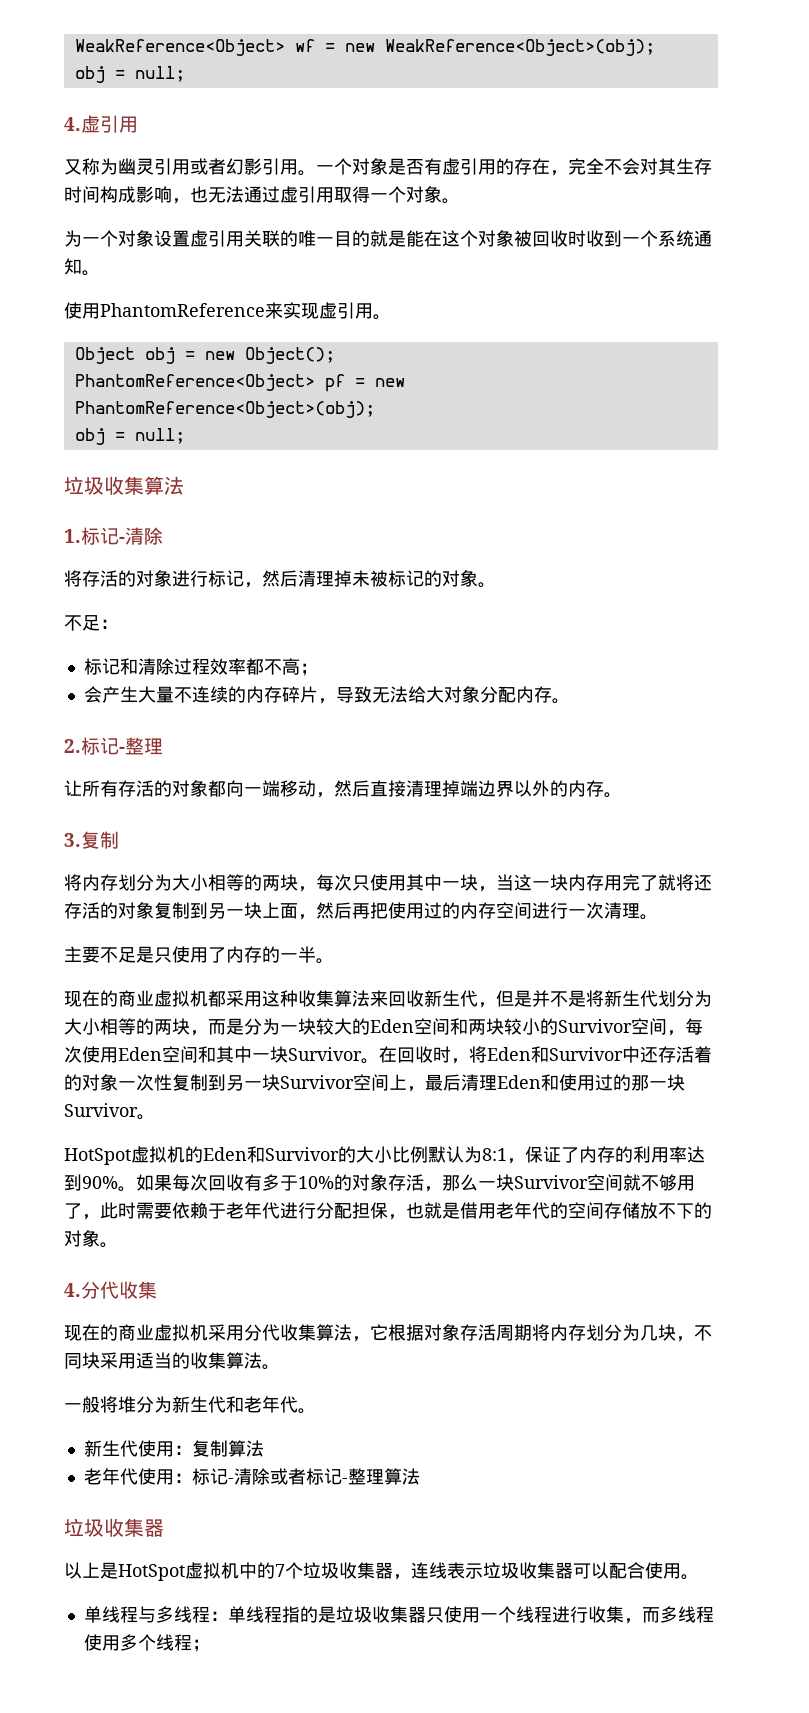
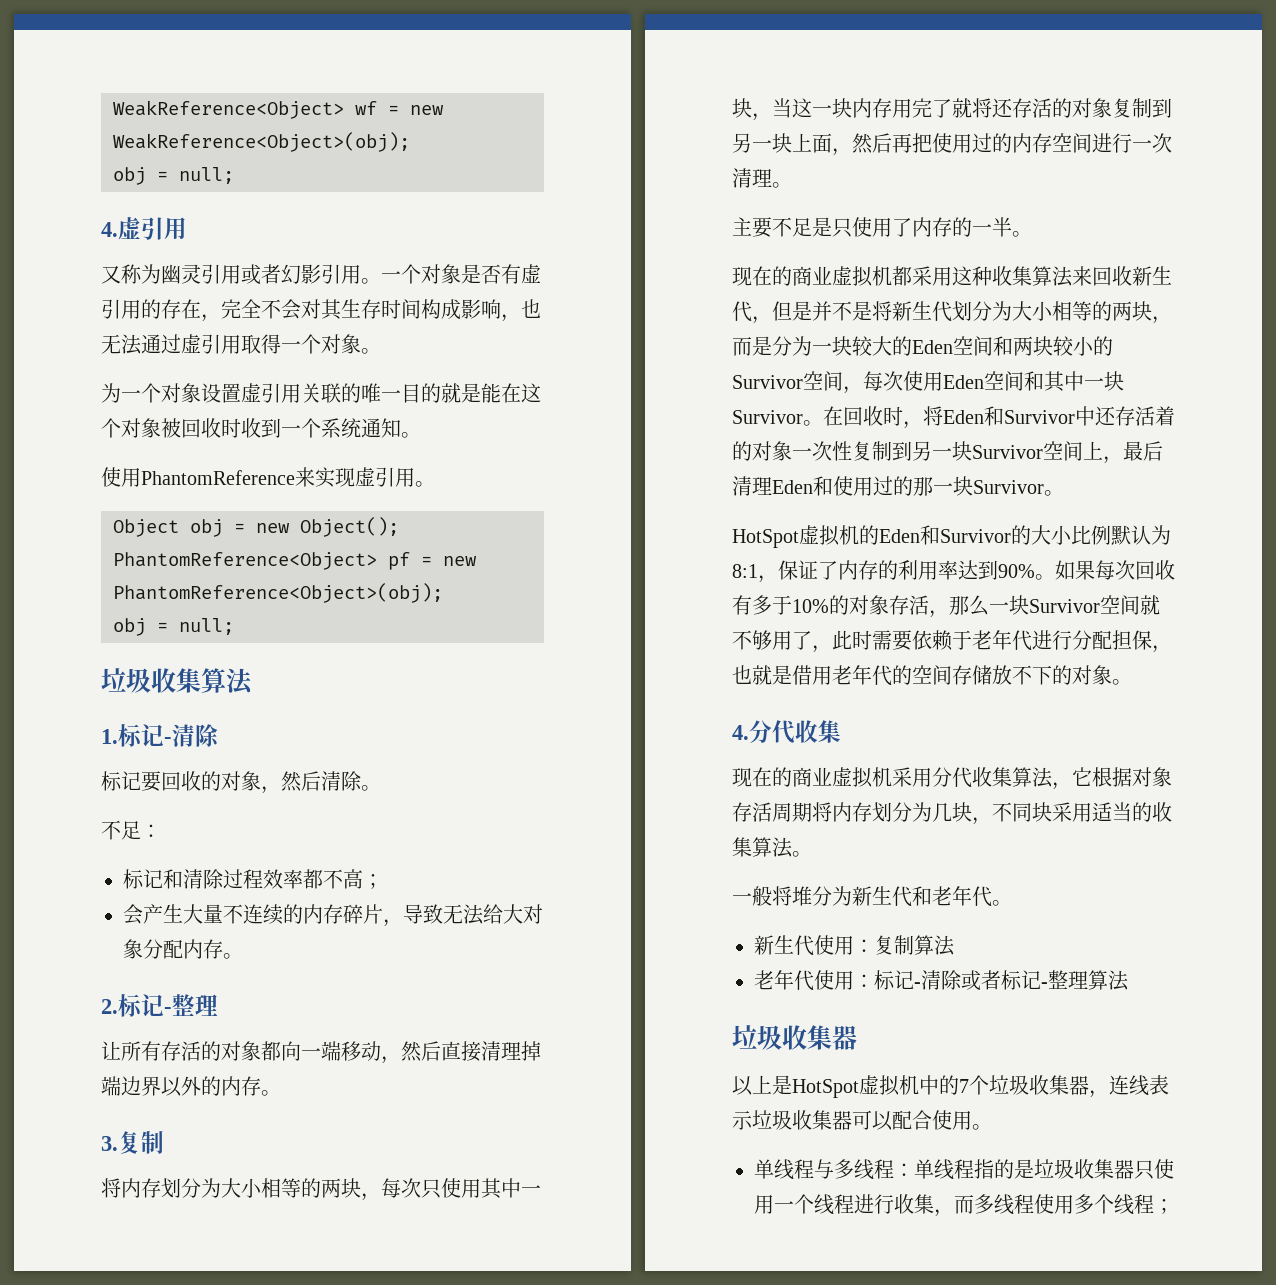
[64,570,478,588] 将存活的对象进行标记，然后清理掉未被标记的对象 -> [101,771,362,794] 标记要回收的对象，然后清除

